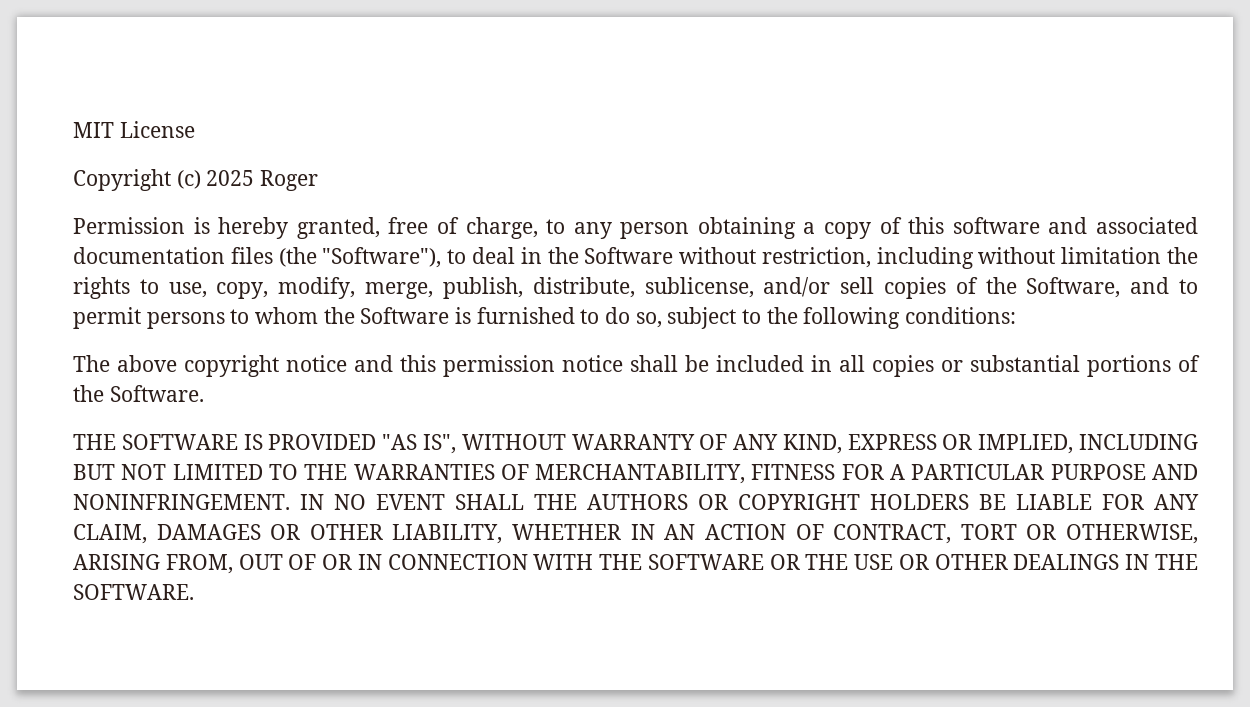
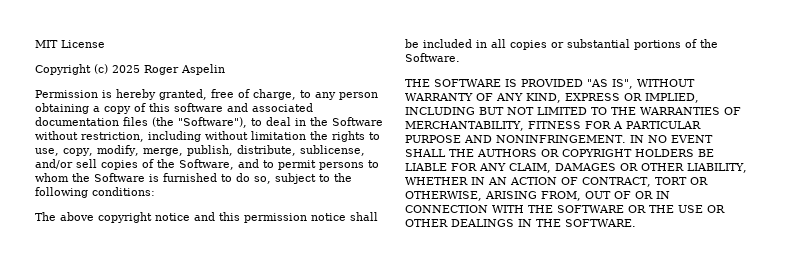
(319, 180) none -> [181,64,225,75] Aspelin

